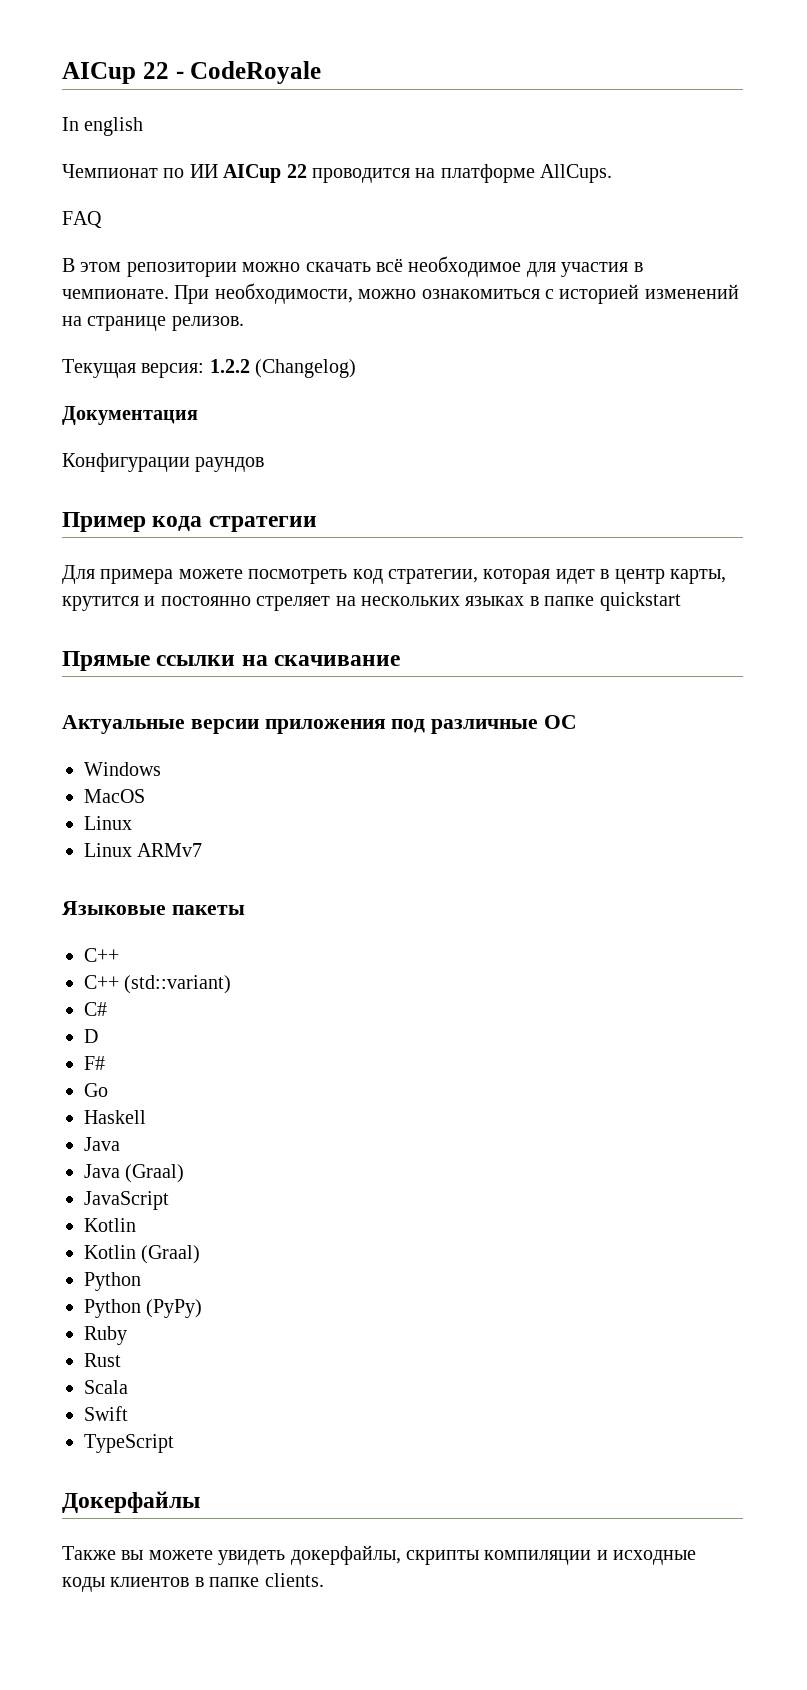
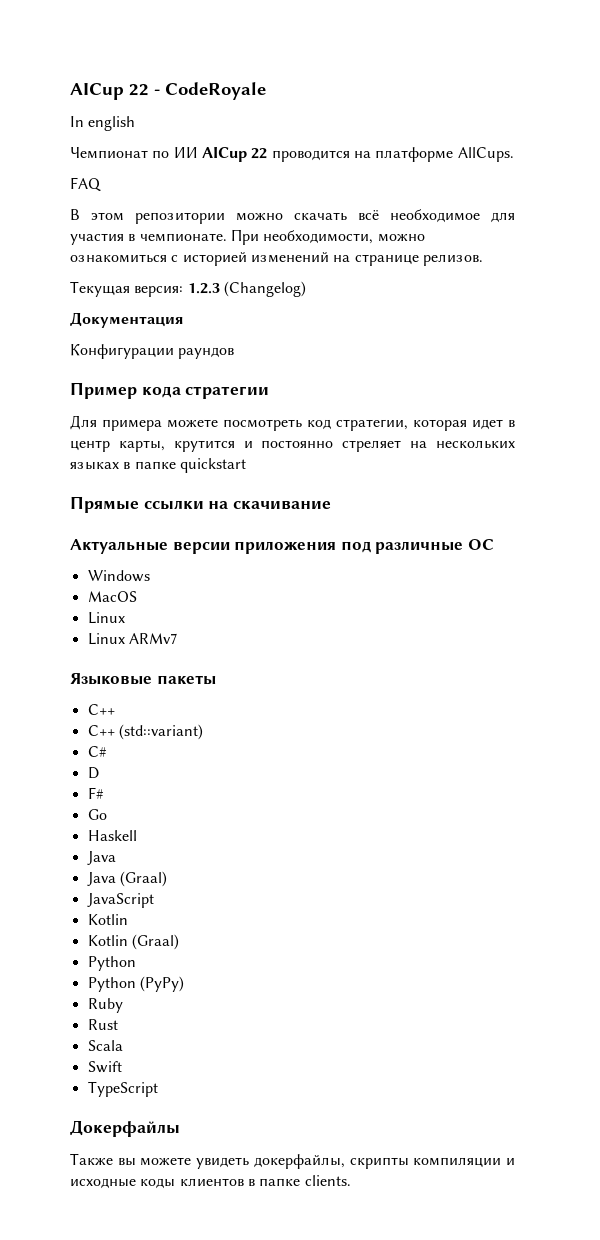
[209,359,250,373] 1.2.2 -> [187,283,220,294] 1.2.3

